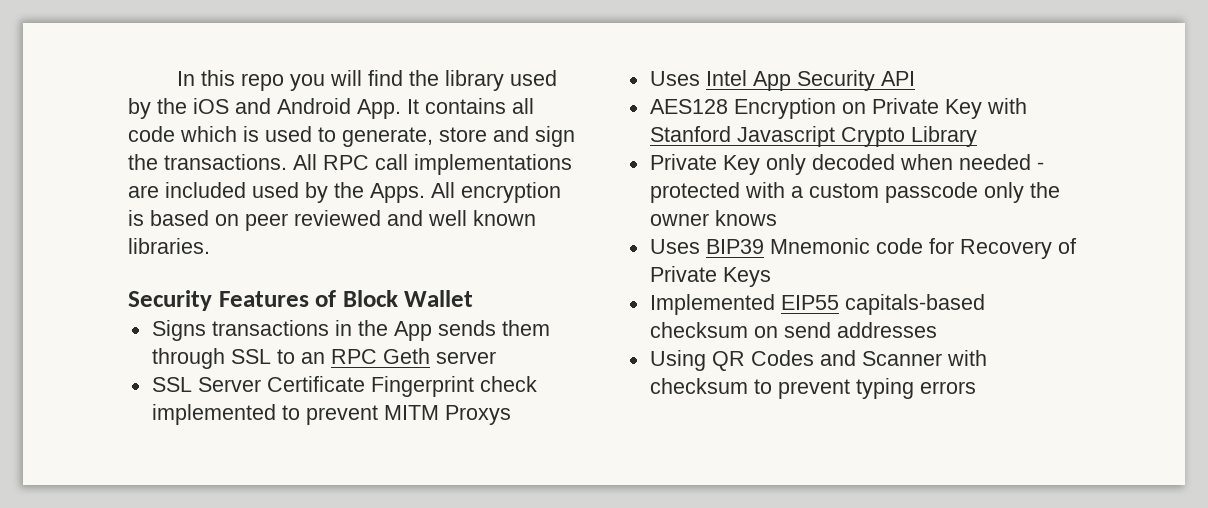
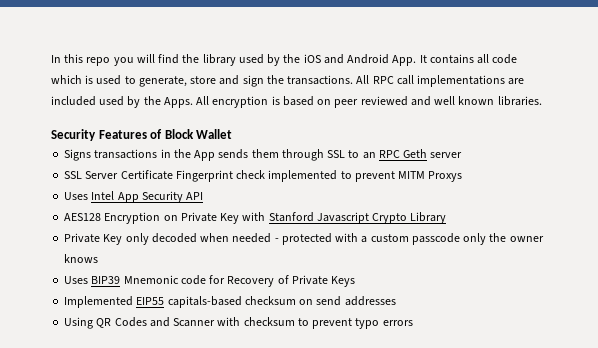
[855,378,914,399] typing -> [355,318,380,329] typo

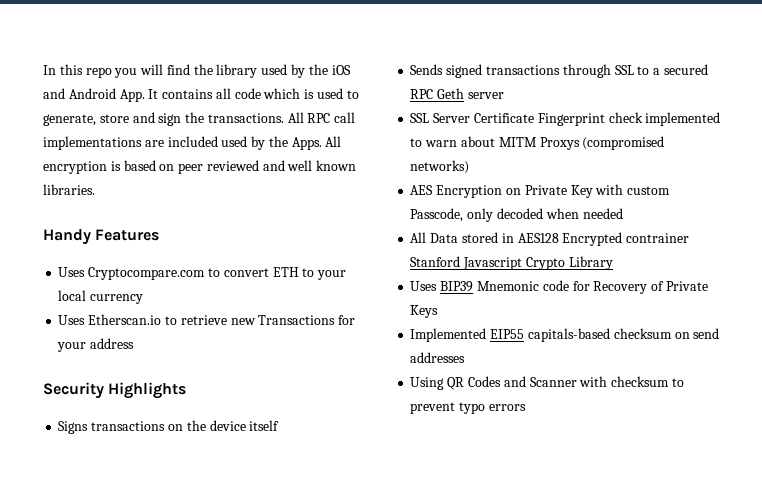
[51,129,233,141] [64,149,279,161] Security Features of Block Wallet // Signs transactions in the App sends them -> [43,229,160,245] [58,267,347,280] [58,290,144,304] [58,314,356,325] [57,338,135,352] [43,382,187,399] [58,420,280,434] [410,64,560,78] Handy Features // Uses Cryptocompare.com to convert ETH to your local currency // Uses Etherscan.io to retrieve new Transactions for your address // Security Highlights // Signs transactions on the device itself // Sends signed transactions
[362,152,376,159] an -> [653,64,708,75] a secured
[354,171,395,182] prevent -> [425,136,495,147] warn about
[64,191,204,203] [64,213,102,221] // Uses Intel App Security API // AES128 -> [582,136,665,150] [410,160,470,174] [410,185,434,195] (compromised networks) // AES
[268,212,447,224] [64,233,544,245] [64,254,99,263] Stanford Javascript Crypto Library // Private Key only decoded when needed - protected with a custom passcode only the owner knows -> [627,186,671,195] [410,208,623,222] [410,232,690,246] [410,256,613,270] custom Passcode, only decoded when needed // All Data stored in AES128 Encrypted contrainer Stanford Javascript Crypto Library

